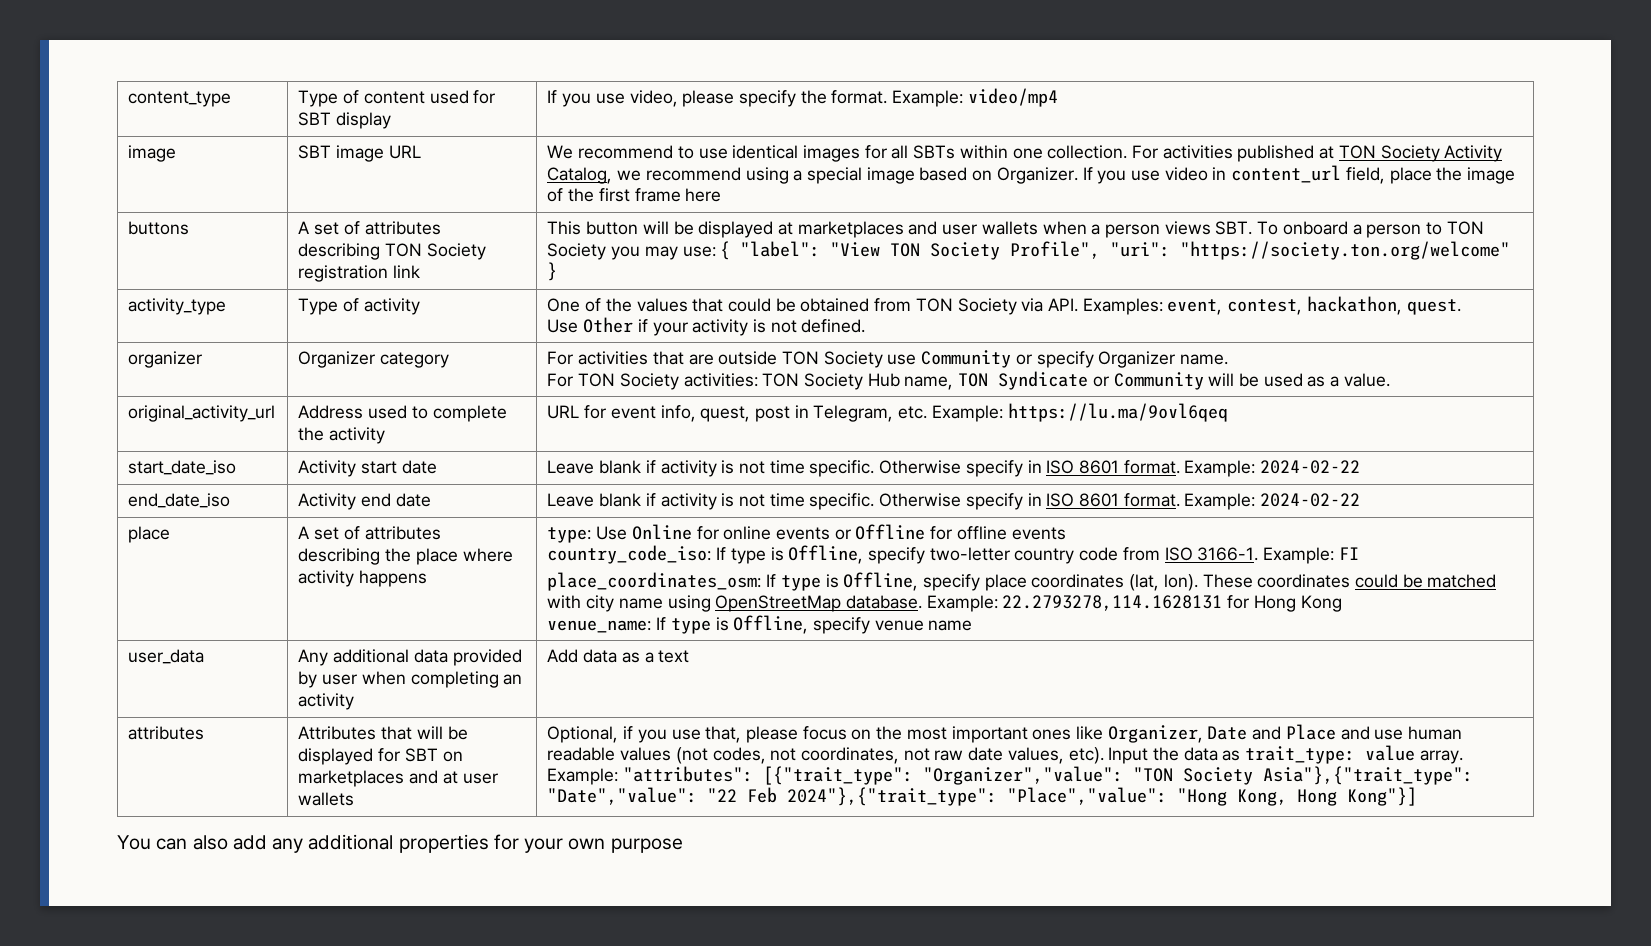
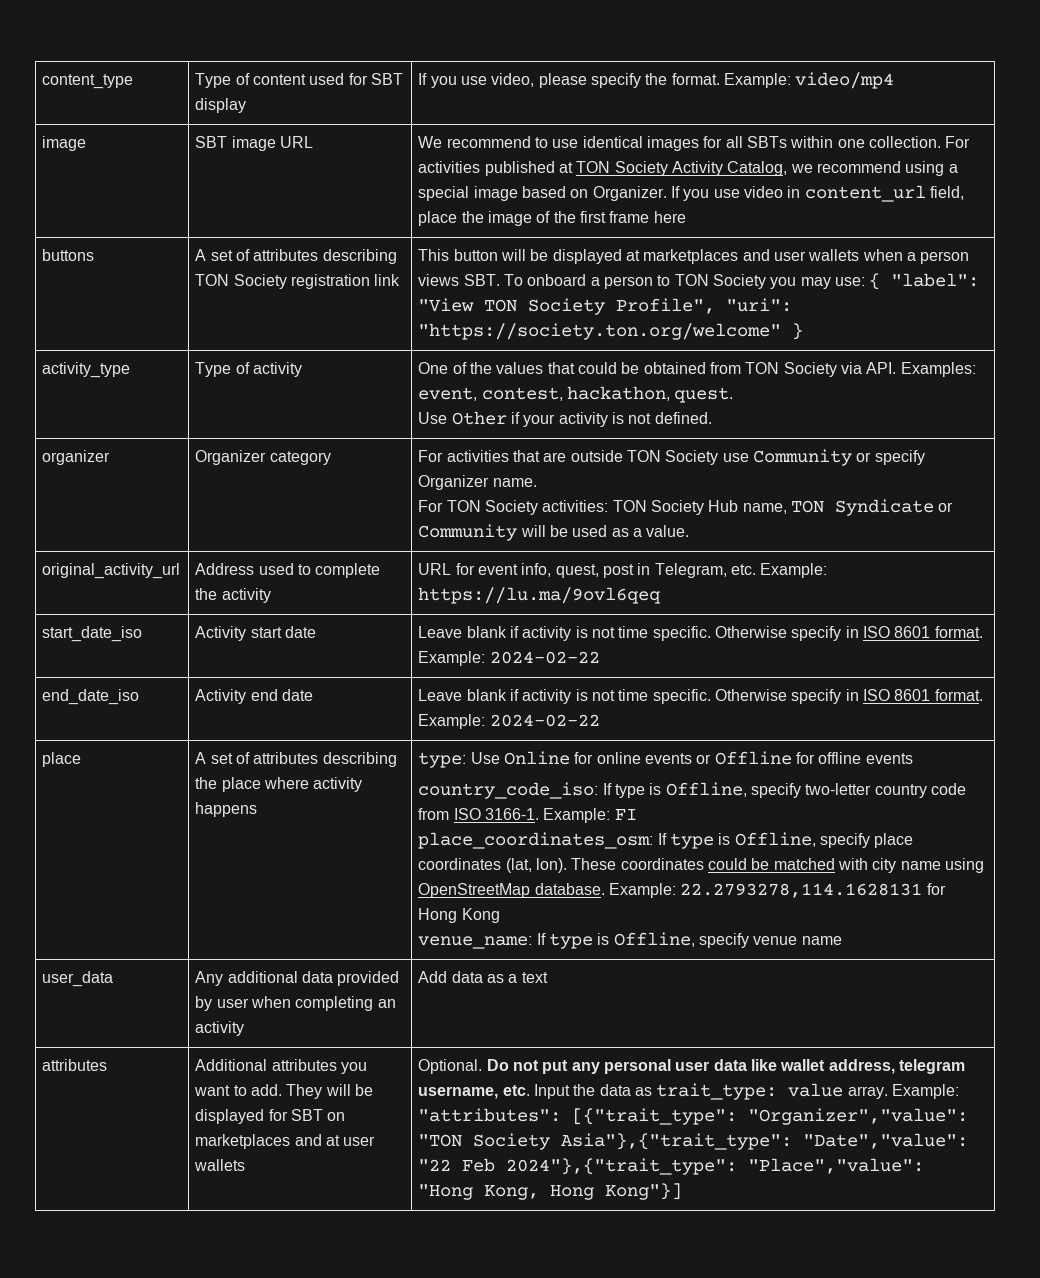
[298,726,413,740] Attributes that -> [195,1059,368,1074] [194,1084,323,1099] Additional attributes you want to add. They
[547,724,1463,743] [547,747,1104,764] Optional, if you use that, please focus on the most important ones like Organizer, Date and Place and use human readable values (not codes, not coordinates, not raw date values, etc). -> [418,1059,965,1074] [418,1085,530,1099] Optional. Do not put any personal user data like wallet address, telegram username, etc.
[117,834,683,853] // You can also add any additional properties for your own purpose -> (683, 1191) none

